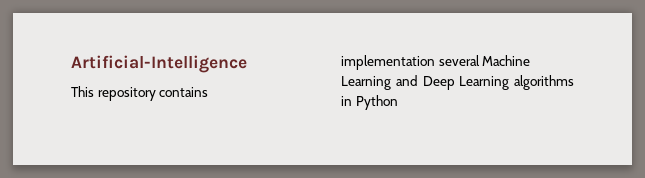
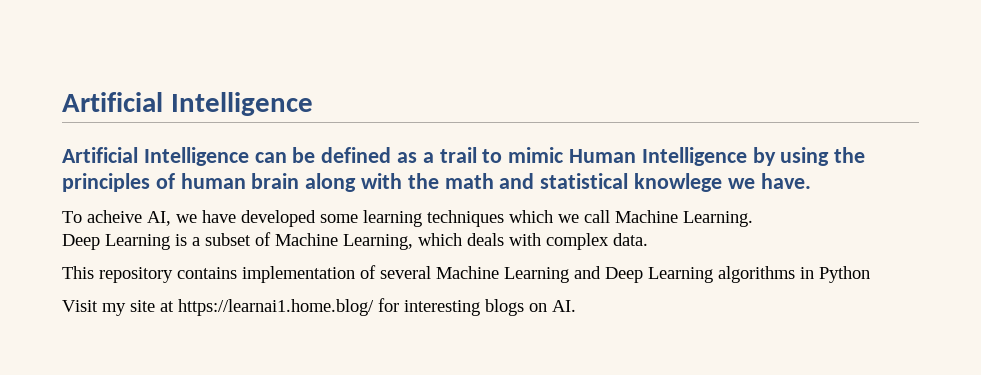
[71,55,247,73] Artificial-Intelligence -> [62,92,313,116] [62,147,866,166] [62,173,811,192] [62,210,753,227] [62,232,648,250] Artificial Intelligence // Artificial Intelligence can be defined as a trail to mimic Human Intelligence by using the principles of human brain along with the math and statistical knowlege we have. // To acheive AI, we have developed some learning techniques which we call Machine Learning. // Deep Learning is a subset of Machine Learning, which deals with complex data.
(435, 62) none -> [360,265,376,279] of
(398, 102) none -> [62,298,576,316] // Visit my site at https://learnai1.home.blog/ for interesting blogs on AI.

